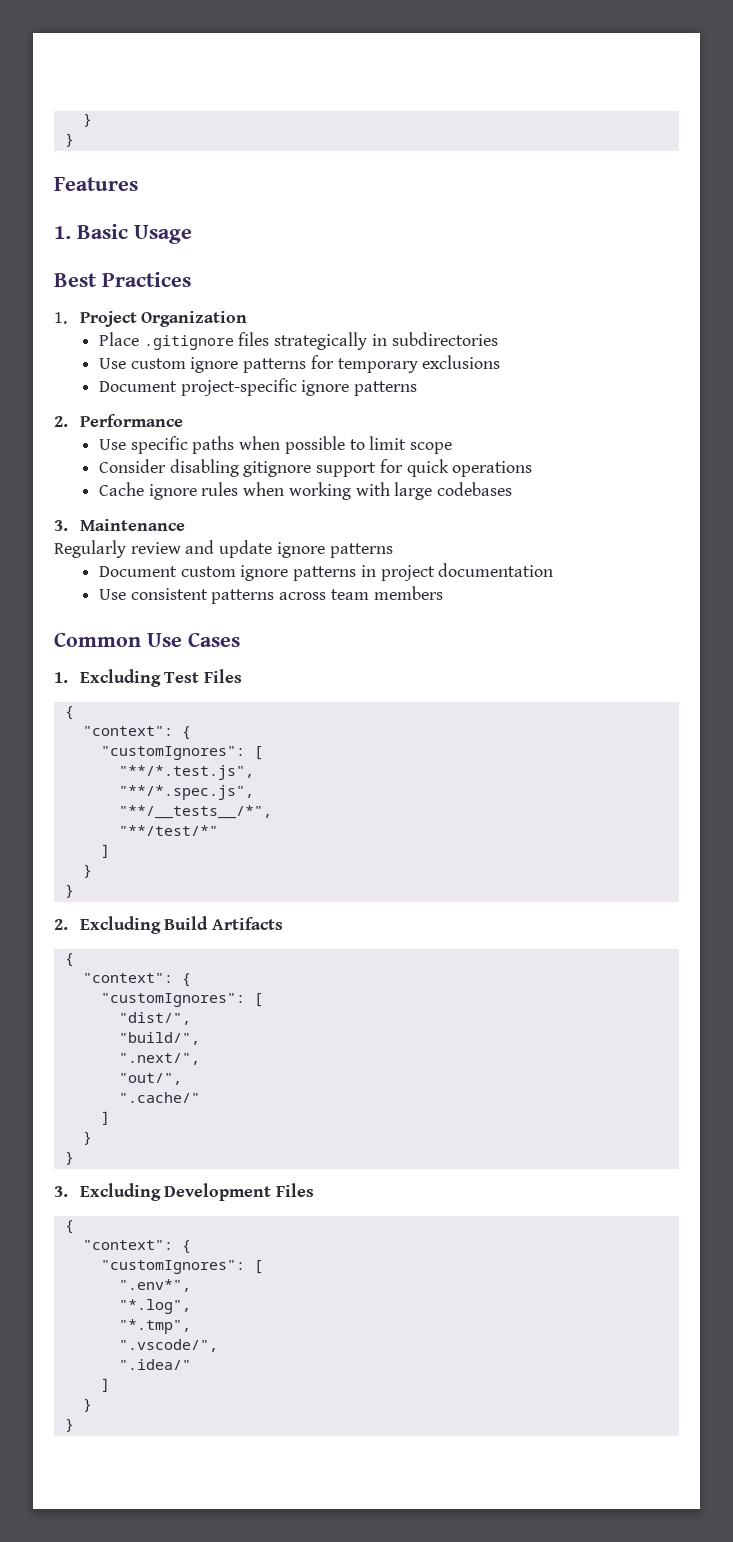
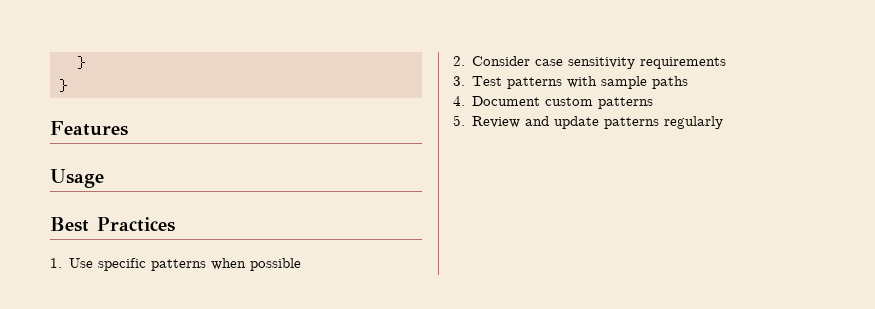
[54,224,128,239] 1. Basic -> (128, 128) none
[79,311,248,327] [98,332,498,350] [98,355,501,373] [98,378,418,396] [54,414,183,427] [98,436,453,454] [98,459,533,477] [98,482,513,500] [54,519,185,531] [54,540,181,558] Project Organization // Place .gitignore files strategically in subdirectories // Use custom ignore patterns for temporary exclusions // Document project-specific ignore patterns // 2. Performance // Use specific paths when possible to limit scope // Consider disabling gitignore support for quick operations // Cache ignore rules when working with large codebases // 3. Maintenance // Regularly review -> [69,258,302,271] [453,56,727,69] [453,76,689,89] [453,96,654,109] [453,115,521,128] Use specific patterns when possible // 2. Consider case sensitivity requirements // 3. Test patterns with sample paths // 4. Document custom patterns // 5. Review
[276,542,393,558] [98,563,554,581] [98,586,443,604] [54,632,240,647] [54,669,243,687] [64,706,74,720] [82,726,191,740] [100,746,263,760] [118,765,254,780] [118,785,254,800] [118,805,272,819] [118,825,218,836] [100,844,110,858] [82,864,92,878] [64,884,74,898] [54,916,284,934] [64,953,74,967] [82,973,191,987] [100,993,263,1007] [118,1012,191,1025] [118,1032,200,1045] [118,1053,200,1065] [118,1073,182,1085] [118,1092,200,1103] [100,1111,110,1125] [82,1131,92,1145] [64,1151,74,1165] [54,1183,315,1201] [64,1220,74,1234] [82,1240,191,1254] [100,1260,263,1274] [118,1279,191,1292] [118,1299,191,1314] [118,1319,191,1334] [118,1339,218,1352] [118,1359,191,1370] [100,1378,110,1392] [82,1398,92,1412] [64,1418,74,1432] ignore patterns // Document custom ignore patterns in project documentation // Use consistent patterns across team members // Common Use Cases // 1. Excluding Test Files // { // "context": { // "customIgnores": [ // "**/*.test.js", // "**/*.spec.js", // "**/__tests__/*", // "**/test/*" // ] // } // } // 2. Excluding Build Artifacts // { // "context": { // "customIgnores": [ // "dist/", // "build/", // ".next/", // "out/", // ".cache/" // ] // } // } // 3. Excluding Development Files // { // "context": { // "customIgnores": [ // ".env*", // "*.log", // "*.tmp", // ".vscode/", // ".idea/" // ] // } // } -> [604,116,724,129] patterns regularly

